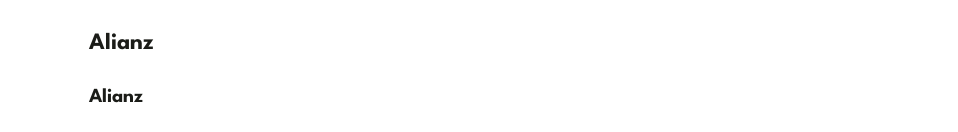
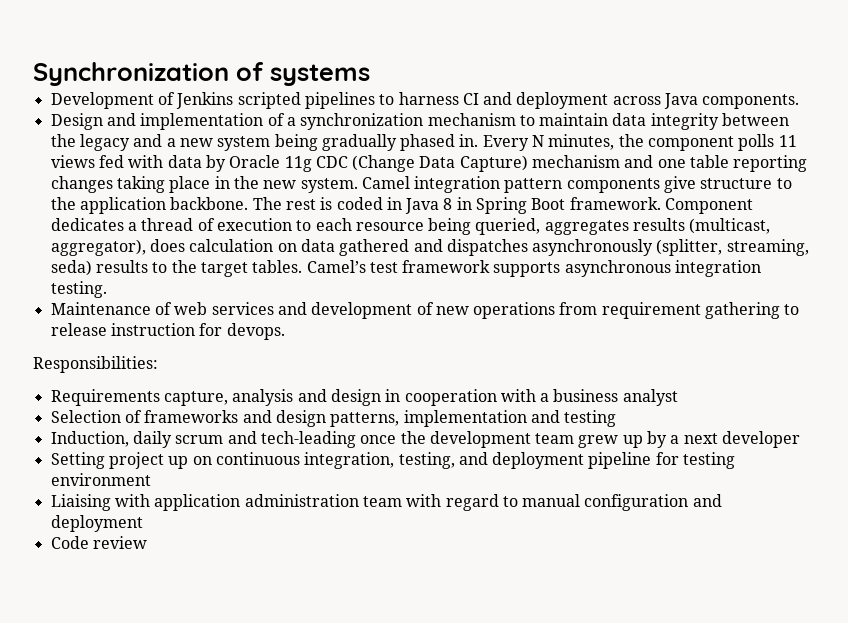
[88,32,154,50] [88,88,143,103] Alianz // Alianz -> [33,62,370,86] [50,92,800,109] [50,113,790,130] [50,134,797,151] [50,155,808,172] [50,176,792,193] [50,197,754,214] [50,218,771,235] [50,239,809,256] [50,260,762,277] [50,281,107,298] [50,302,800,319] [50,323,285,340] [33,356,158,373] [50,389,678,406] [50,410,617,427] [50,431,801,448] [50,452,736,469] [50,473,151,486] [50,494,722,511] [50,515,143,532] [50,536,147,549] Synchronization of systems // Development of Jenkins scripted pipelines to harness CI and deployment across Java components. // Design and implementation of a synchronization mechanism to maintain data integrity between the legacy and a new system being gradually phased in. Every N minutes, the component polls 11 views fed with data by Oracle 11g CDC (Change Data Capture) mechanism and one table reporting changes taking place in the new system. Camel integration pattern components give structure to the application backbone. The rest is coded in Java 8 in Spring Boot framework. Component dedicates a thread of execution to each resource being queried, aggregates results (multicast, aggregator), does calculation on data gathered and dispatches asynchronously (splitter, streaming, seda) results to the target tables. Camel’s test framework supports asynchronous integration testing. // Maintenance of web services and development of new operations from requirement gathering to release instruction for devops. // Responsibilities: // Requirements capture, analysis and design in cooperation with a business analyst // Selection of frameworks and design patterns, implementation and testing // Induction, daily scrum and tech-leading once the development team grew up by a next developer // Setting project up on continuous integration, testing, and deployment pipeline for testing environment // Liaising with application administration team with regard to manual configuration and deployment // Code review

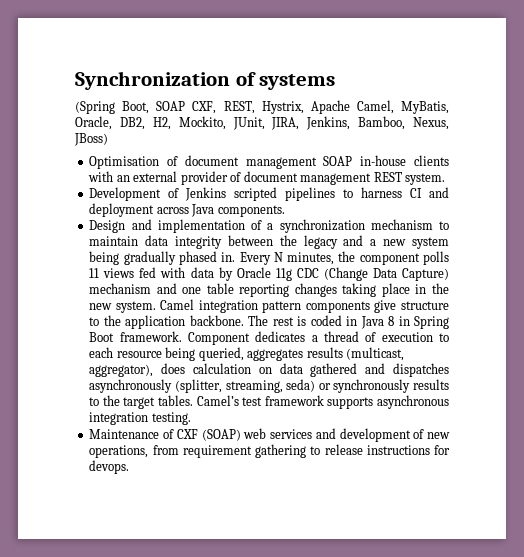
(370, 75) none -> [75,100,449,114] [75,116,449,130] [74,133,108,146] [89,155,449,169] [88,171,446,185] // (Spring Boot, SOAP CXF, REST, Hystrix, Apache Camel, MyBatis, Oracle, DB2, H2, Mockito, JUnit, JIRA, Jenkins, Bamboo, Nexus, JBoss) // Optimisation of document management SOAP in-house clients with an external provider of document management REST system.
(92, 268) none -> [318,379,411,393] or synchronously
(172, 308) none -> [176,429,241,441] CXF (SOAP)
[473,302,556,319] operations -> [89,445,149,458] operations,
[110,323,195,336] instruction -> [366,445,430,455] instructions
[33,356,158,373] [50,389,678,406] [50,410,617,427] [50,431,801,448] [50,452,736,469] [50,473,151,486] [50,494,722,511] [50,515,143,532] [50,536,147,549] // Responsibilities: // Requirements capture, analysis and design in cooperation with a business analyst // Selection of frameworks and design patterns, implementation and testing // Induction, daily scrum and tech-leading once the development team grew up by a next developer // Setting project up on continuous integration, testing, and deployment pipeline for testing environment // Liaising with application administration team with regard to manual configuration and deployment // Code review -> (130, 467) none

